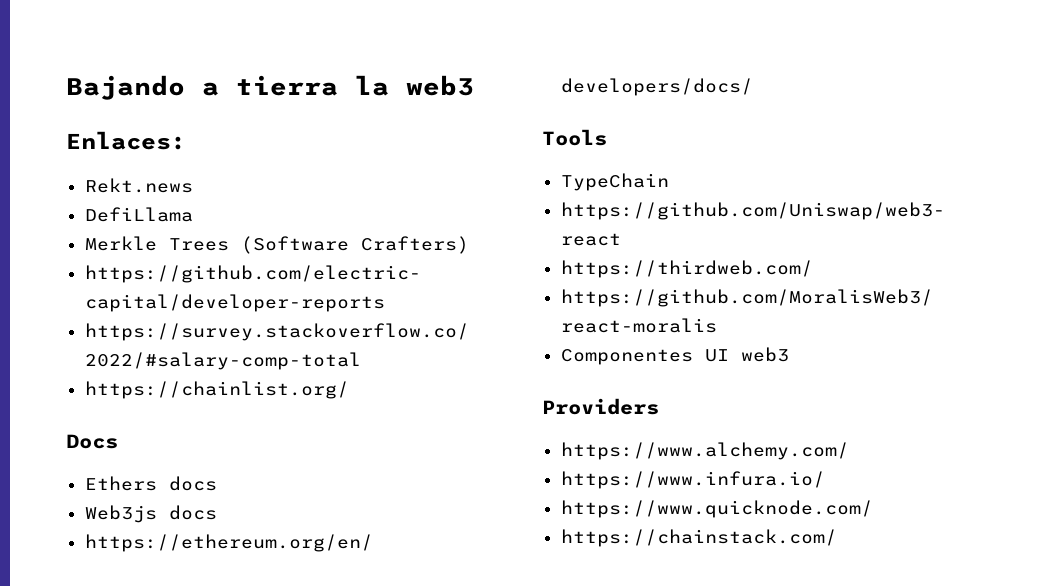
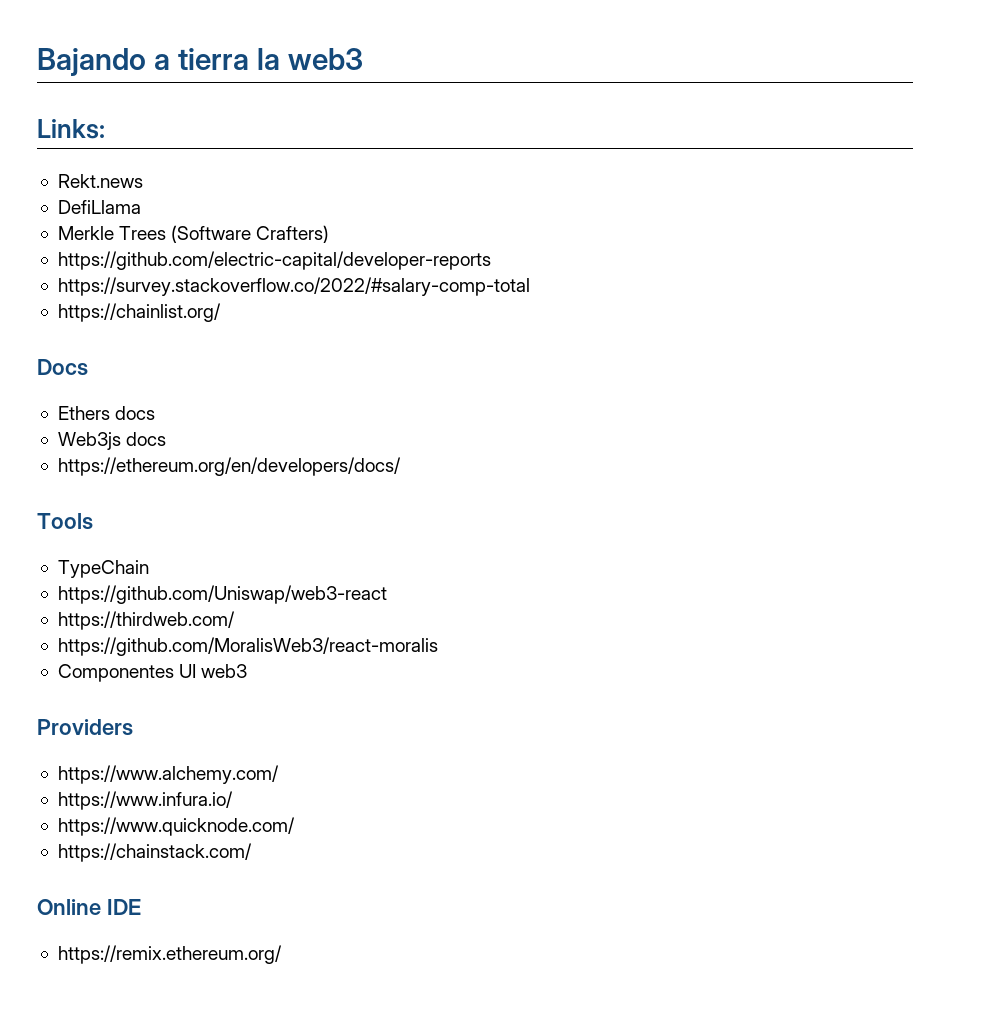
[66,131,186,150] Enlaces: -> [37,119,105,139] Links:
(837, 538) none -> [37,899,141,915] [57,945,282,964] // Online IDE // https://remix.ethereum.org/

